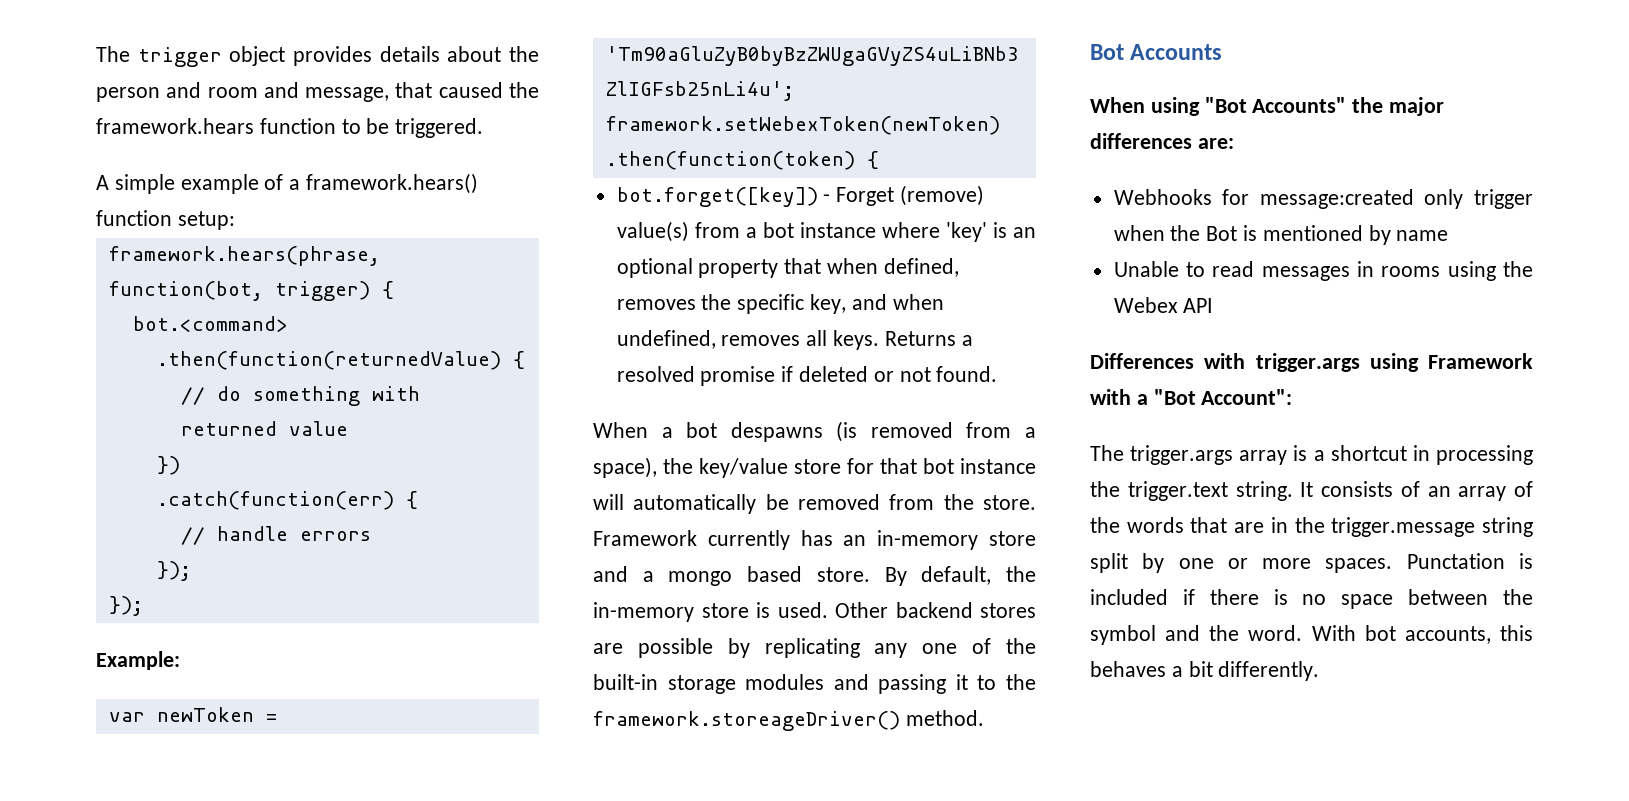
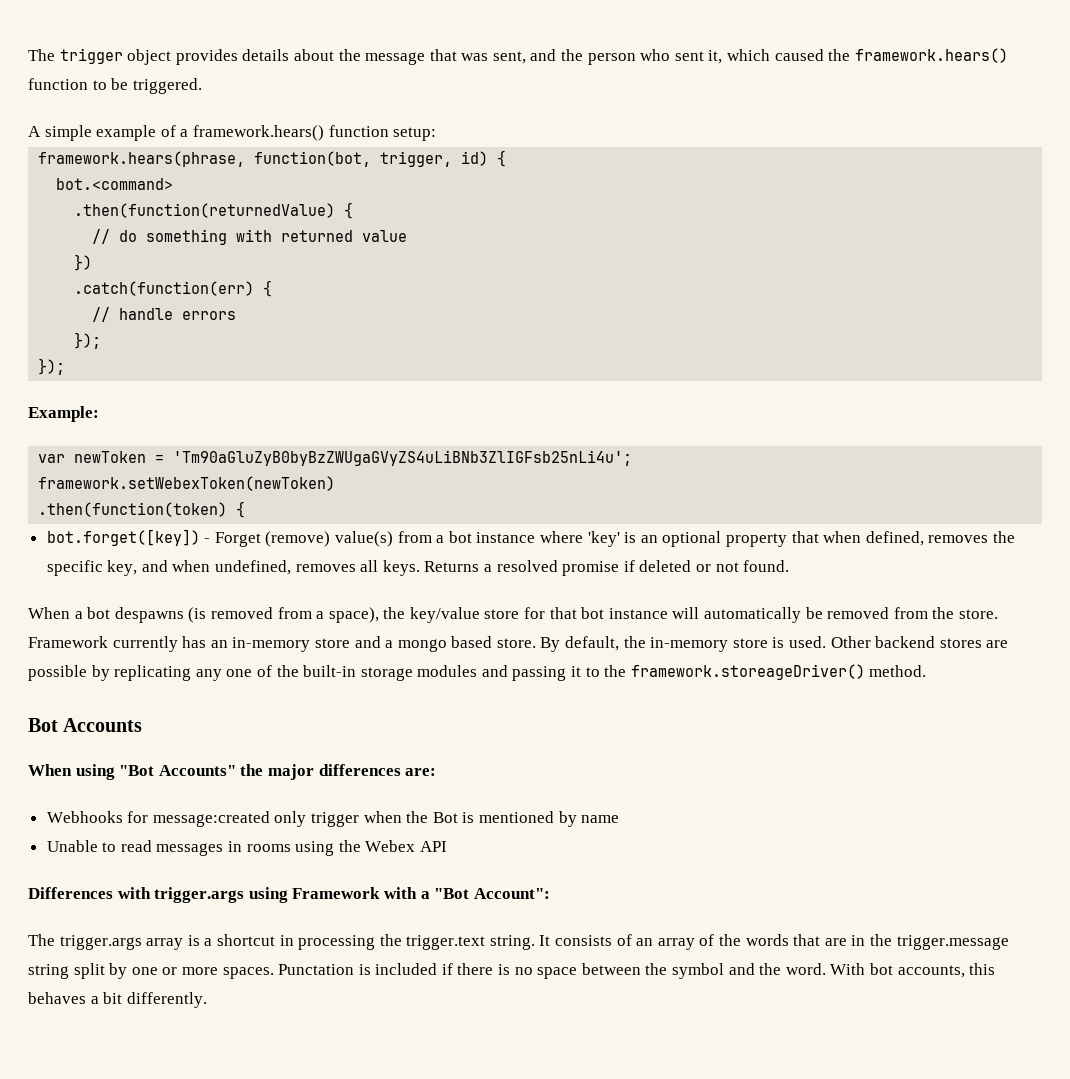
[96,82,433,102] person and room and message, that -> [365,49,771,65] message that was sent, and the person who sent it, which
[96,118,254,134] framework.hears -> [854,48,1008,63] framework.hears()
[274,281,370,301] trigger) -> [380,151,489,167] trigger, id)

